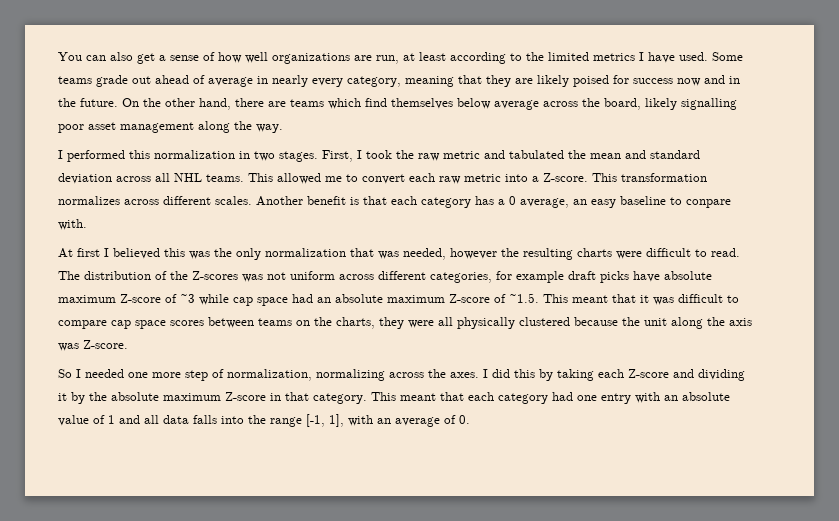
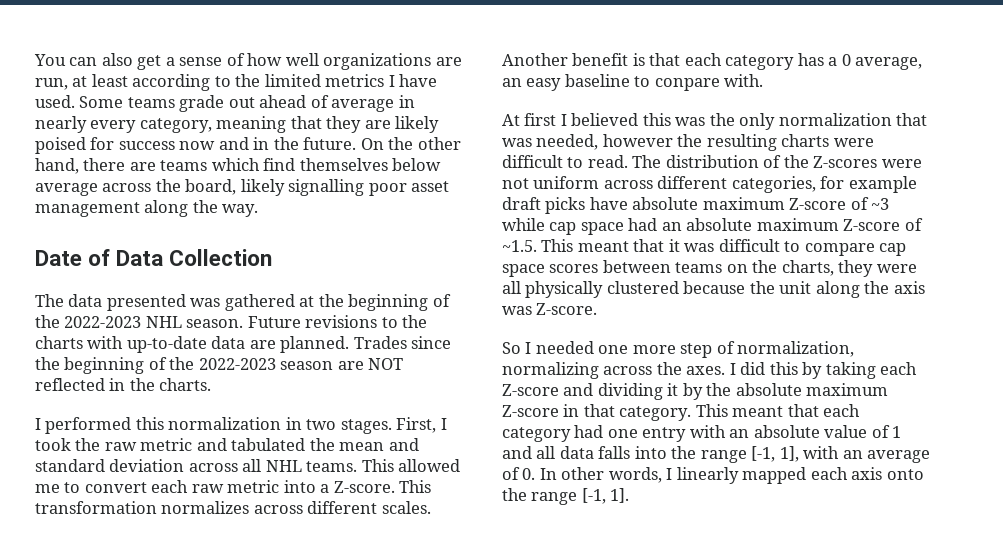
(283, 128) none -> [35,249,273,266] [35,294,451,311] [35,315,428,328] [35,336,452,353] [35,357,404,374] [35,378,212,391] // Date of Data Collection // The data presented was gathered at the beginning of the 2022-2023 NHL season. Future revisions to the charts with up-to-date data are planned. Trades since the beginning of the 2022-2023 season are NOT reflected in the charts.
[242,274,263,282] was -> [881,159,922,168] were
(470, 419) none -> [539,467,924,484] [502,488,630,505] In other words, I linearly mapped each axis onto the range [-1, 1].

